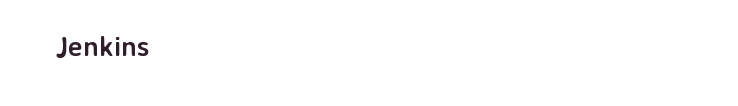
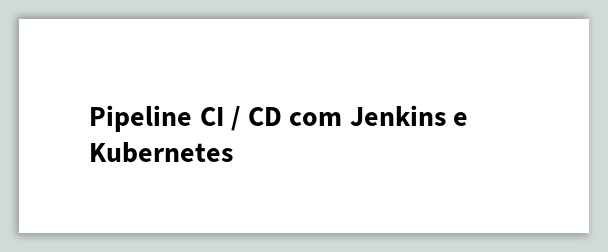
[56,36,149,58] Jenkins -> [89,105,469,132] [89,142,233,163] Pipeline CI / CD com Jenkins e Kubernetes

